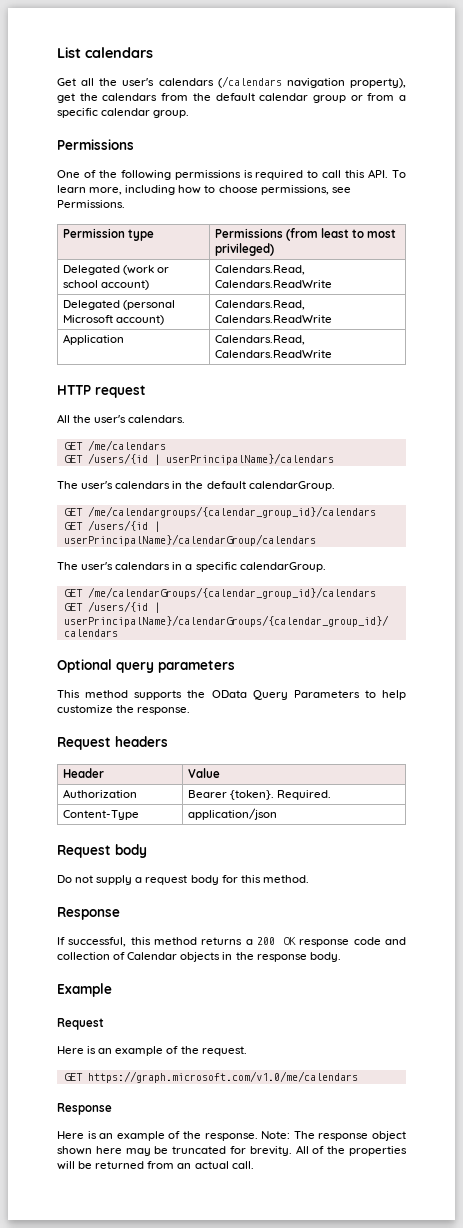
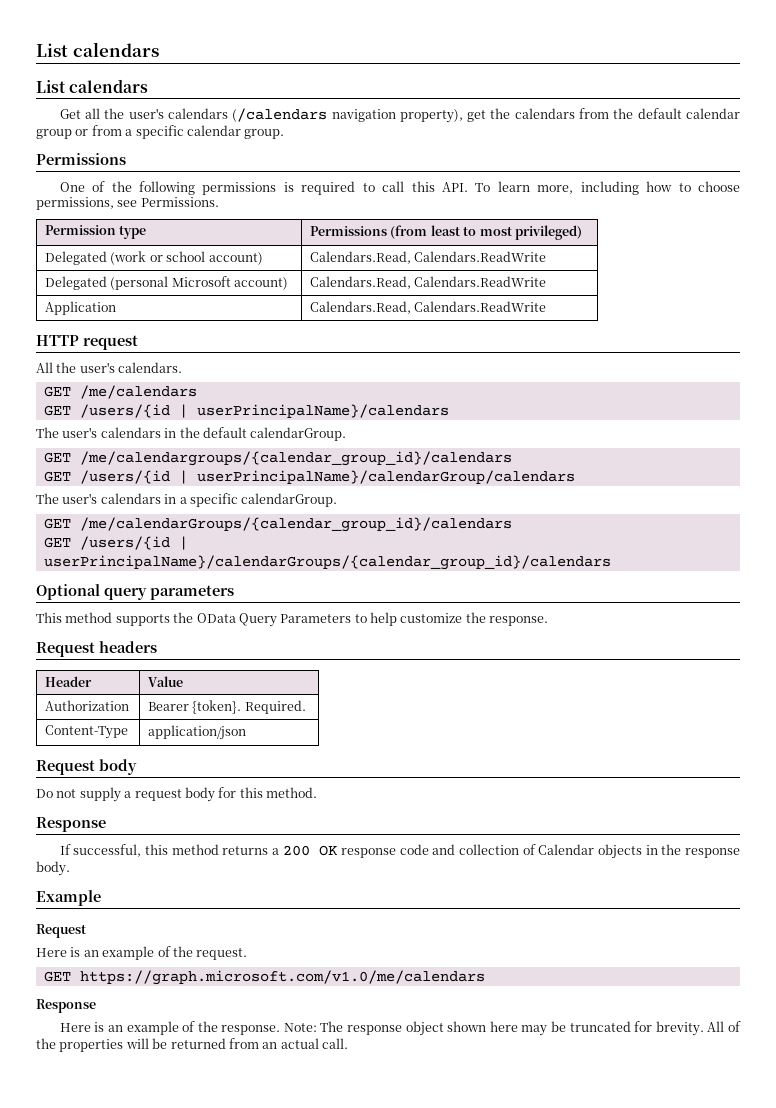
[57,47,153,58] List calendars -> [36,42,159,57] [36,79,149,93] List calendars // List calendars

